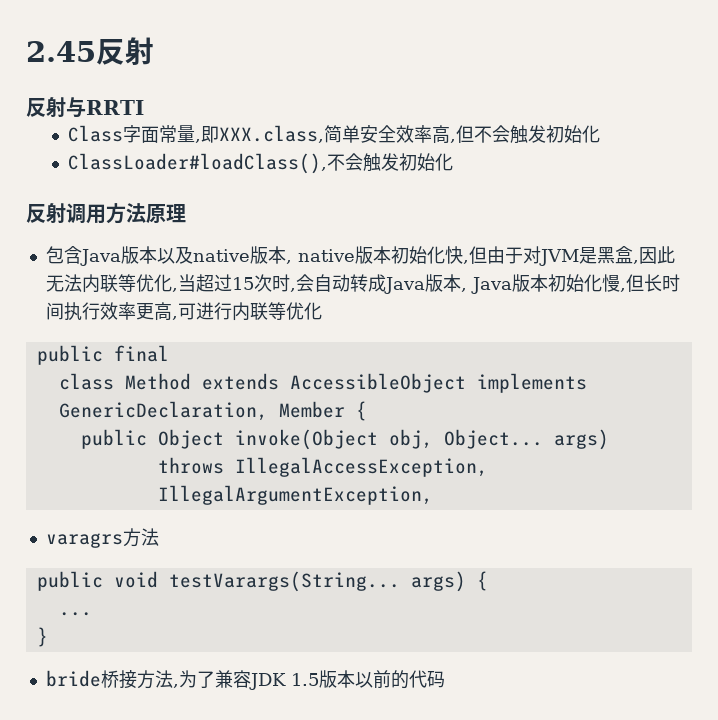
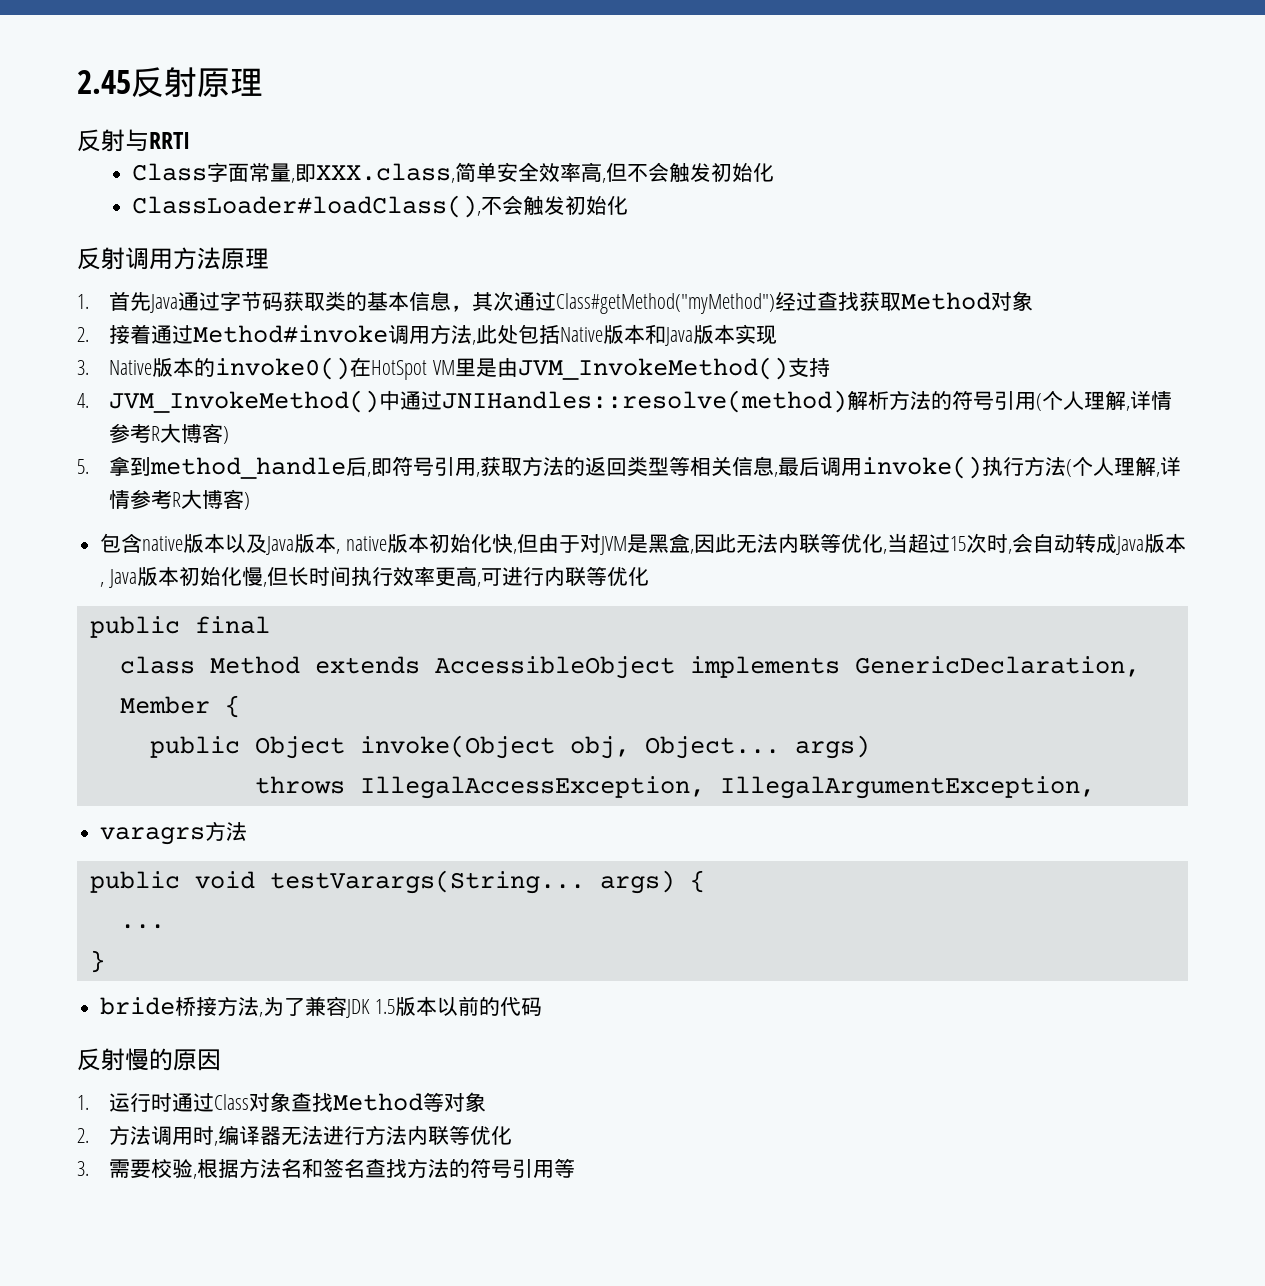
(154, 51) none -> [197,68,263,98] 原理
(186, 213) none -> [77,291,1033,314] [77,324,777,346] [77,357,830,380] [77,390,1172,413] [108,423,229,444] [77,456,1181,479] [108,489,250,510] // 1.首先Java通过字节码获取类的基本信息，其次通过Class#getMethod("myMethod")经过查找获取Method对象 // 2.接着通过Method#invoke调用方法,此处包括Native版本和Java版本实现 // 3. Native版本的invoke0()在HotSpot VM里是由JVM_InvokeMethod()支持 // 4. JVM_InvokeMethod()中通过JNIHandles::resolve(method)解析方法的符号引用(个人理解,详情参考R大博客) // 5.拿到method_handle后,即符号引用,获取方法的返回类型等相关信息,最后调用invoke()执行方法(个人理解,详情参考R大博客)
[79,249,121,266] Java -> [142,536,184,551] native
[192,249,250,262] native -> [266,536,295,555] Java
(445, 679) none -> [77,1048,221,1071] [77,1092,486,1112] [77,1125,512,1146] [77,1158,575,1179] // 反射慢的原因 // 1.运行时通过Class对象查找Method等对象 // 2.方法调用时,编译器无法进行方法内联等优化 // 3.需要校验,根据方法名和签名查找方法的符号引用等

